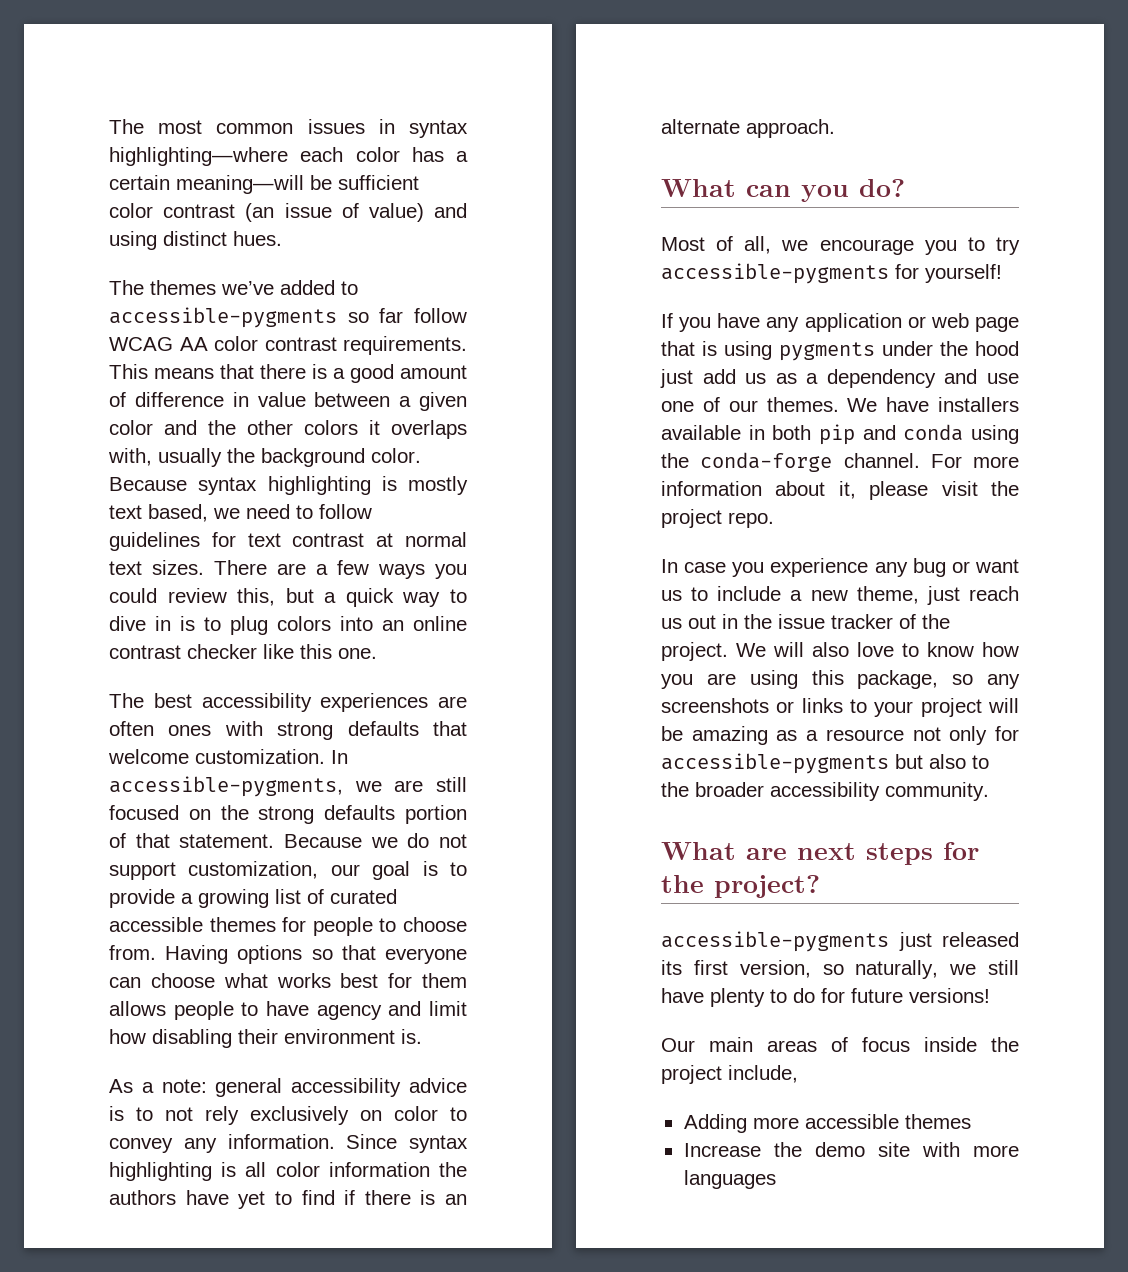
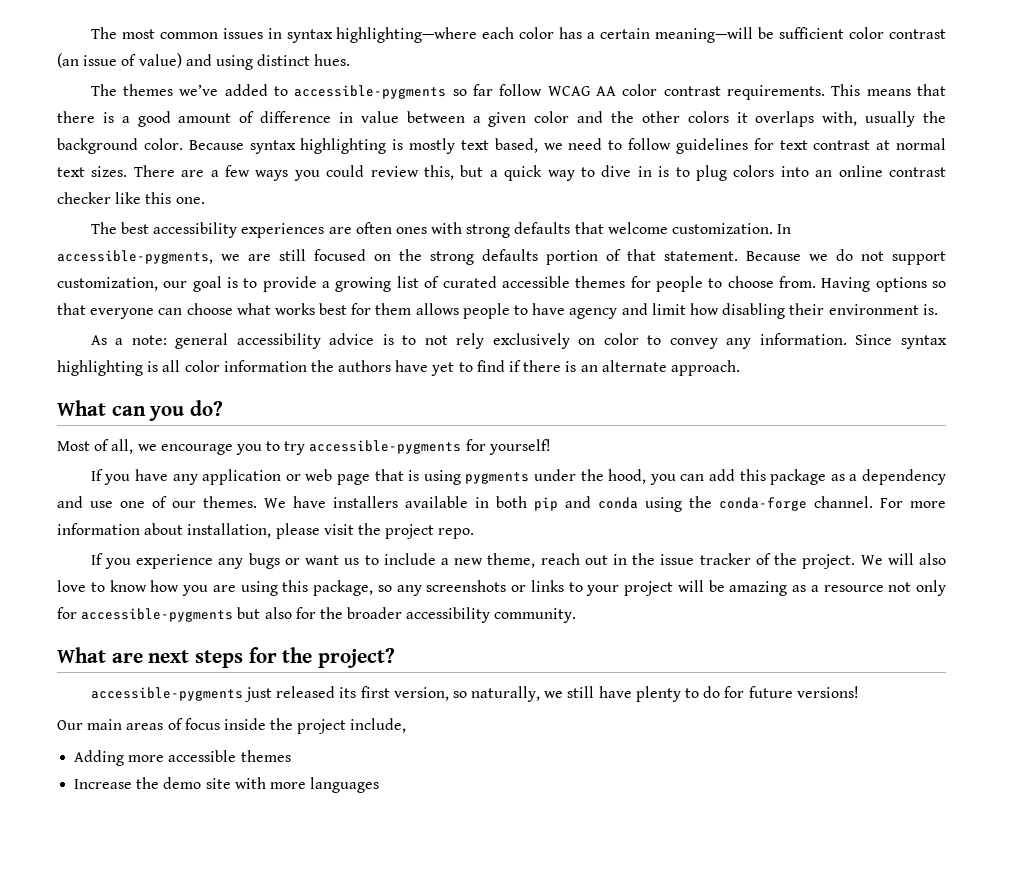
[975,341,1019,356] [660,369,767,388] hood just add us -> [608,469,827,485] hood, you can add this package
[838,481,856,499] it, -> [187,523,272,538] installation,
[661,559,727,573] In case -> [90,553,103,565] If
[912,558,946,577] bug -> [248,553,280,569] bugs
[926,586,1019,605] [661,618,682,629] just reach us -> [540,553,580,565] reach
[972,755,989,769] to -> [295,607,316,619] for

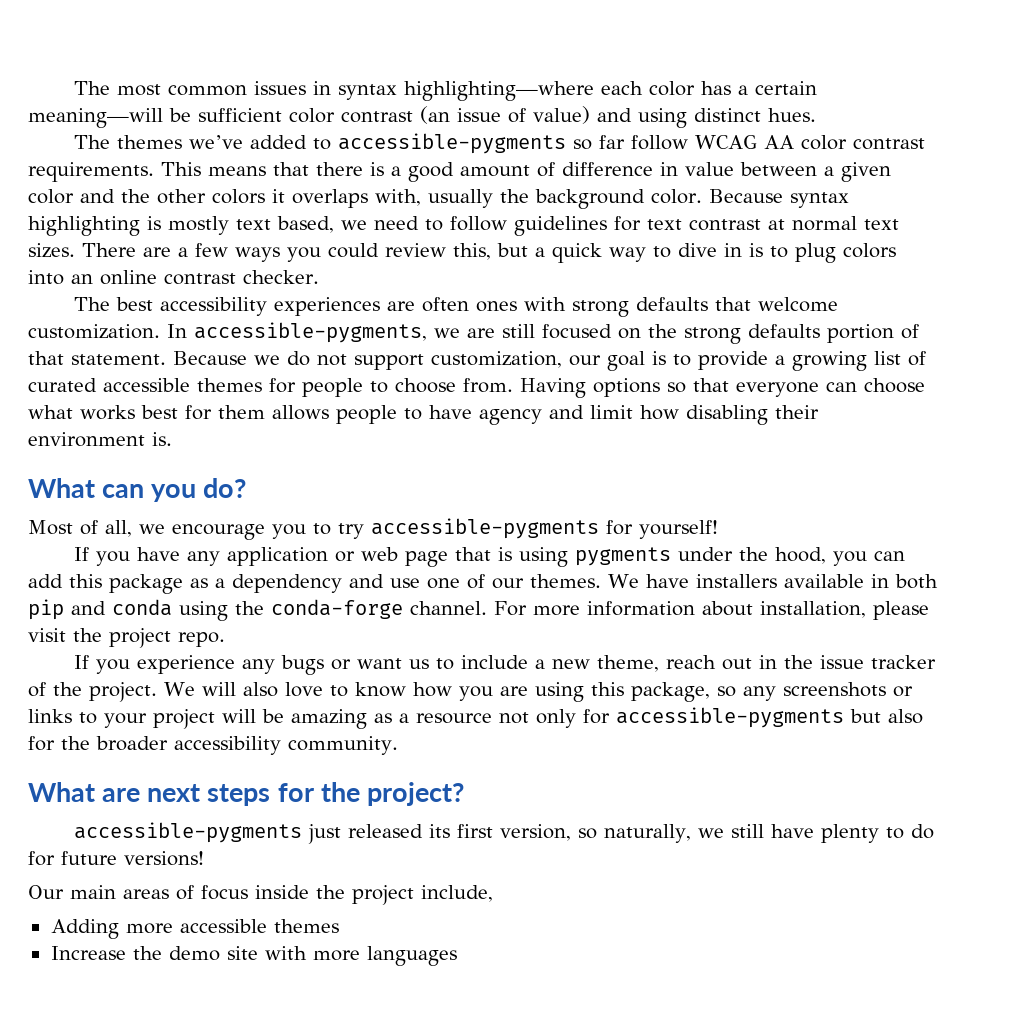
[57,192,205,204] checker like this one. -> [243,270,319,284] checker.
[90,333,947,349] [57,360,740,376] // As a note: general accessibility advice is to not rely exclusively on color to convey any information. Since syntax highlighting is all color information the authors have yet to find if there is an alternate approach. -> (172, 439) none

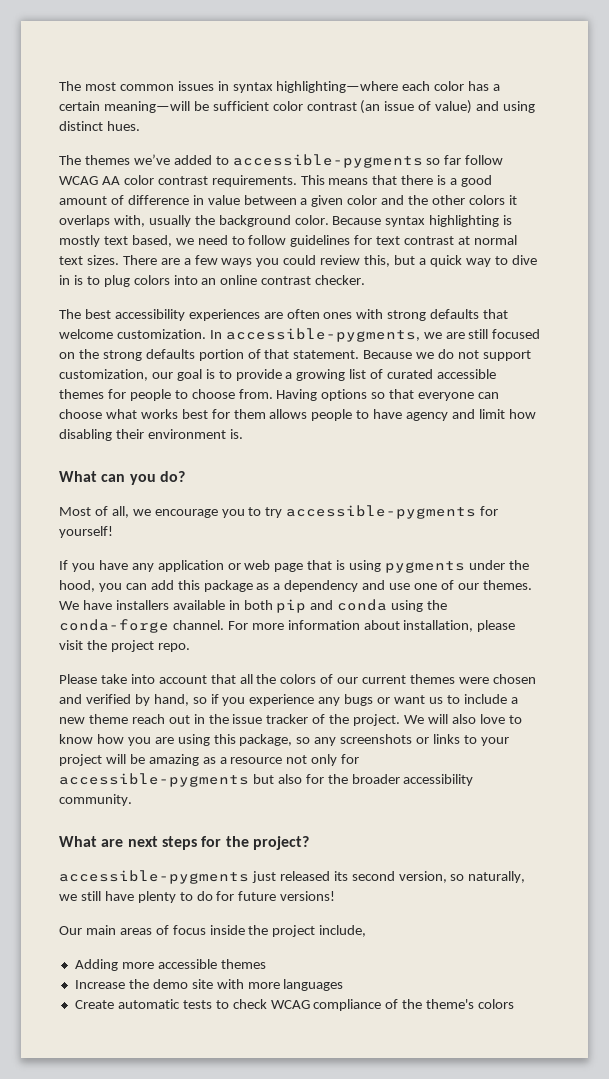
[74,655,90,669] If -> [59,674,536,684] [59,694,219,706] Please take into account that all the colors of our current themes were chosen and verified by hand, so if
[597,655,660,672] theme, -> [88,714,128,724] theme
[457,824,494,838] first -> [351,871,395,881] second
(457, 956) none -> [74,999,515,1011] // Create automatic tests to check WCAG compliance of the theme's colors

